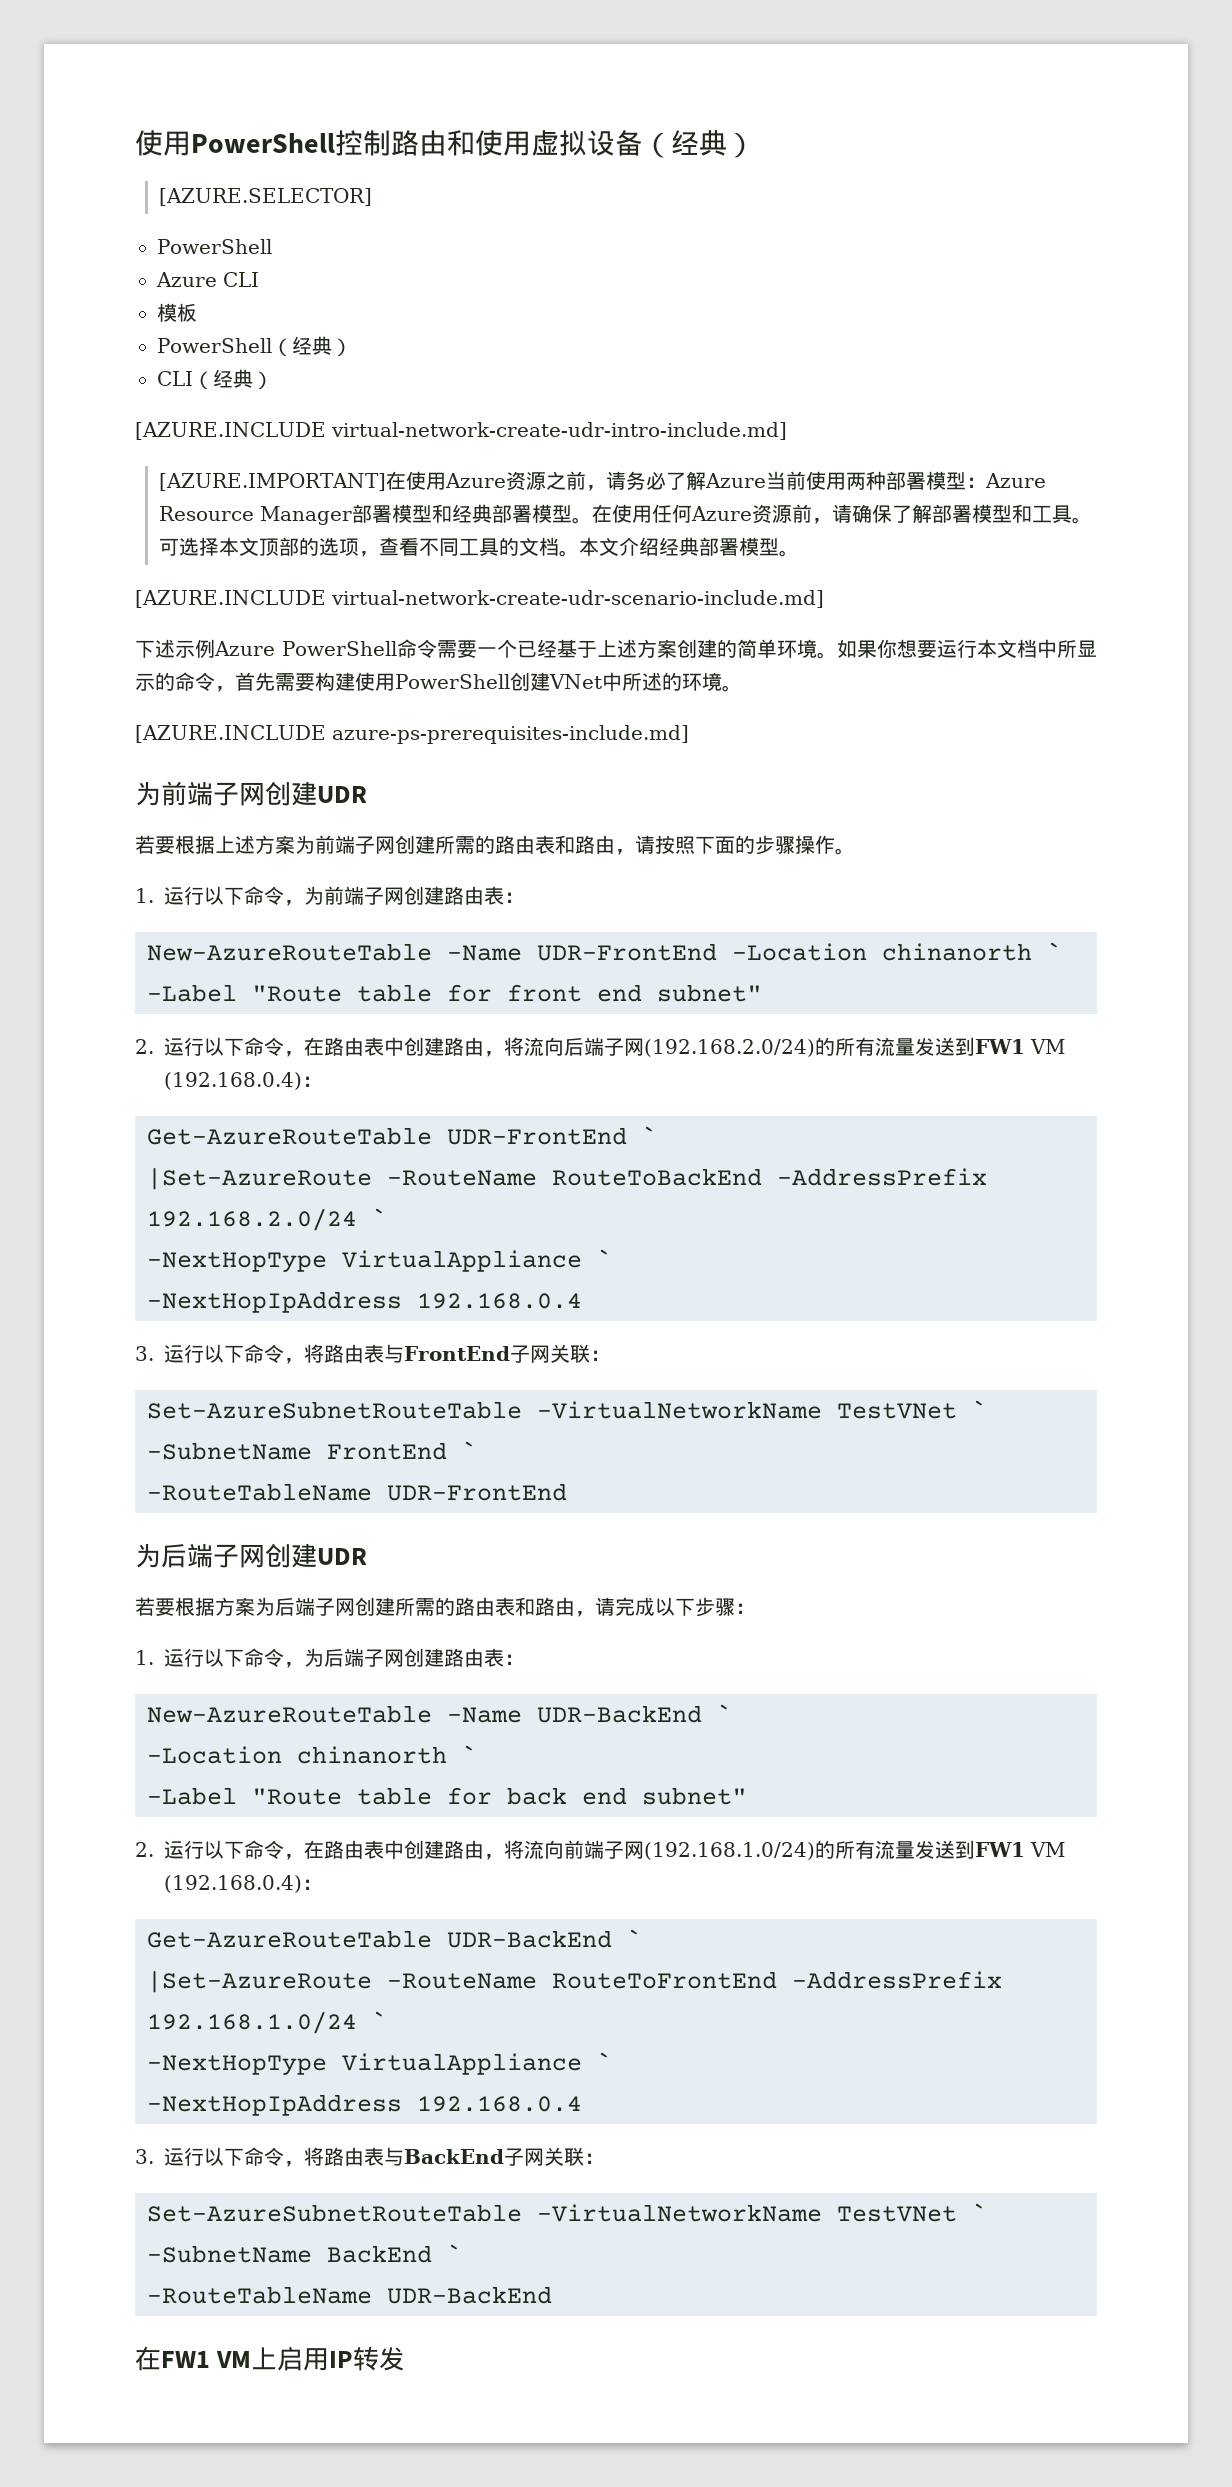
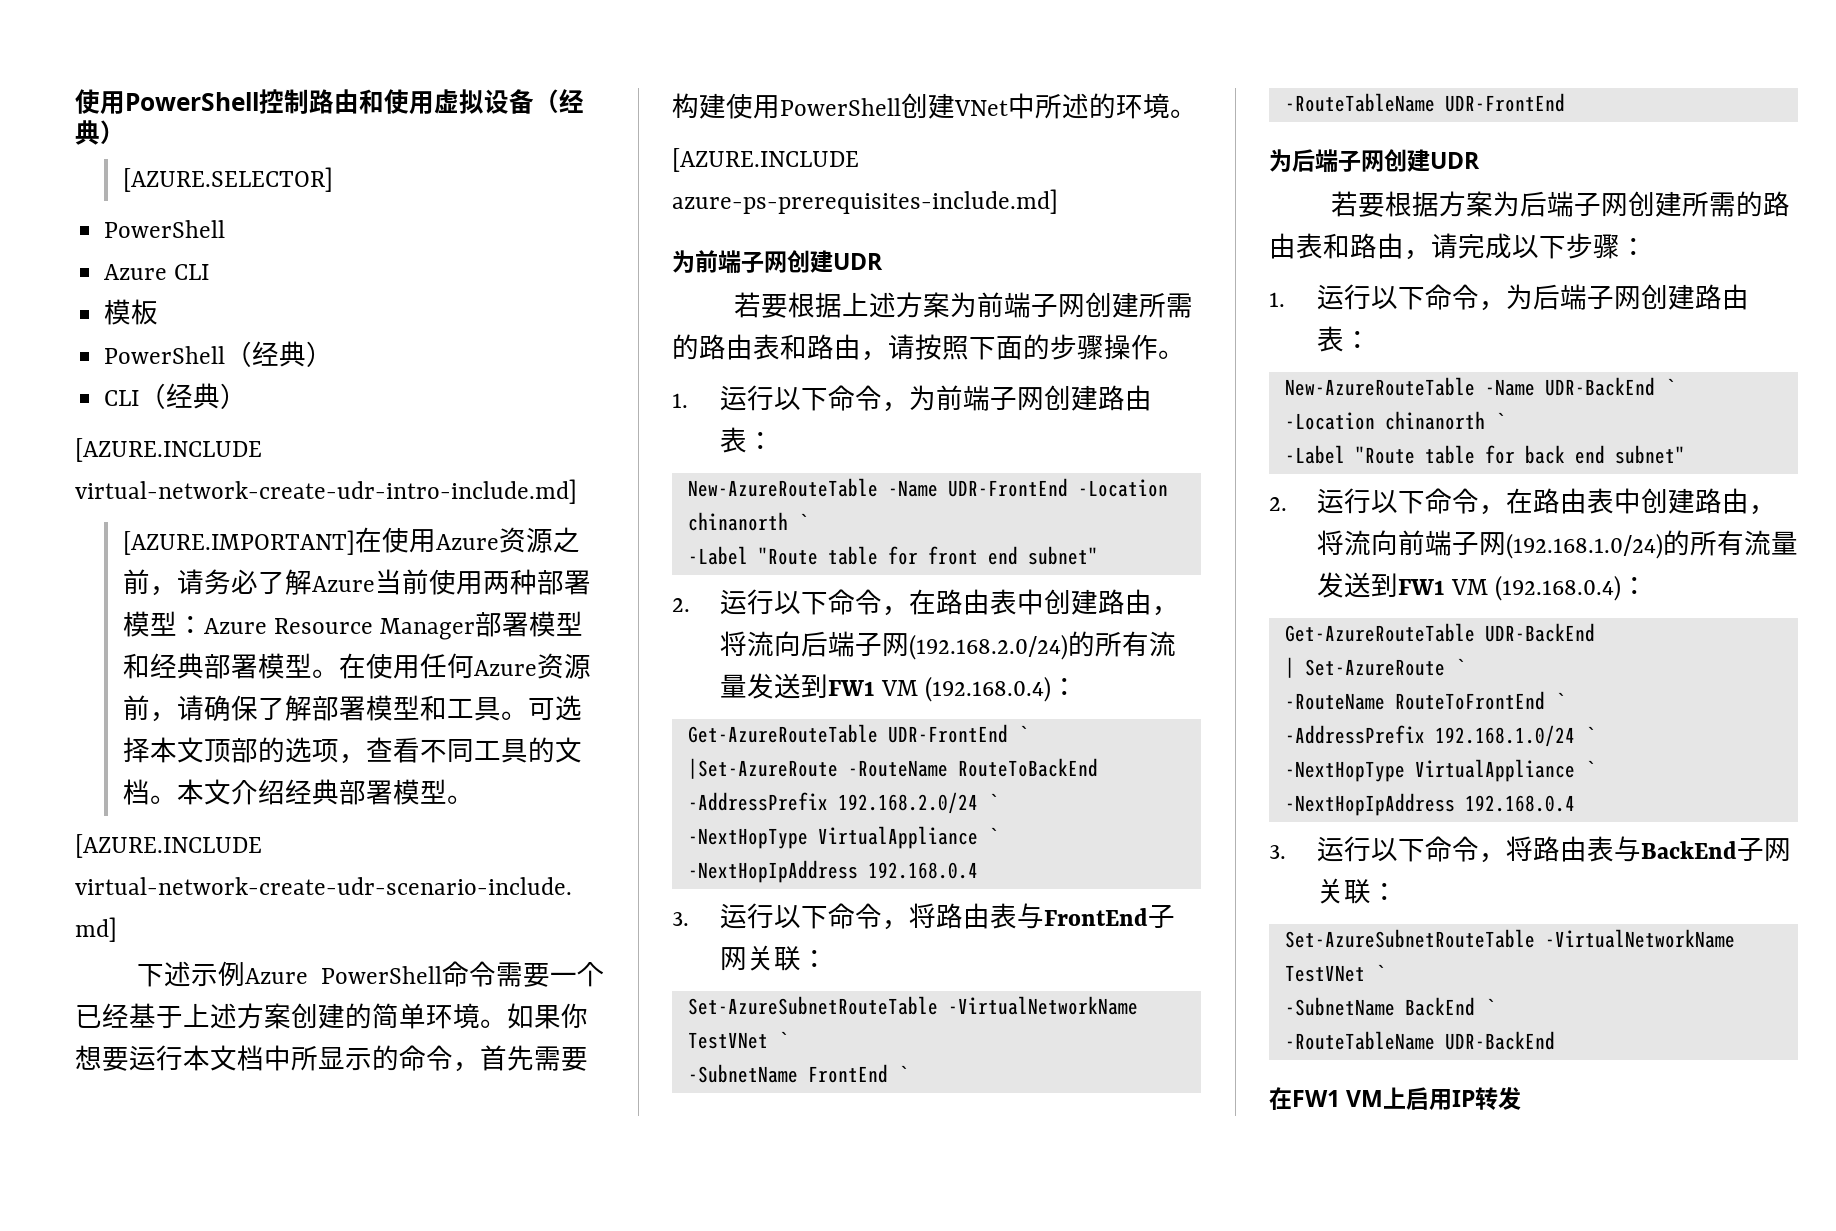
[627,1929,642,1947] [147,1970,372,1993] ` // |Set-AzureRoute -> [1284,657,1465,678] // | Set-AzureRoute ` //
(777, 1980) none -> [1554,692,1565,709] ` //

